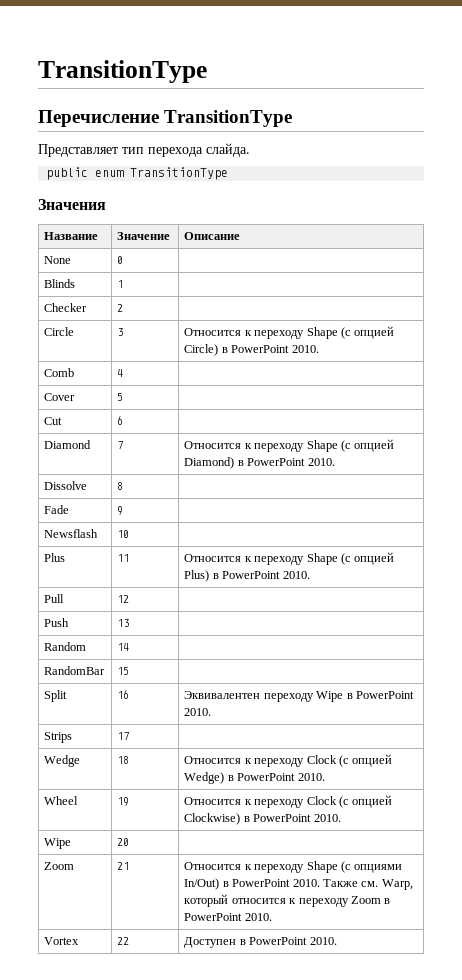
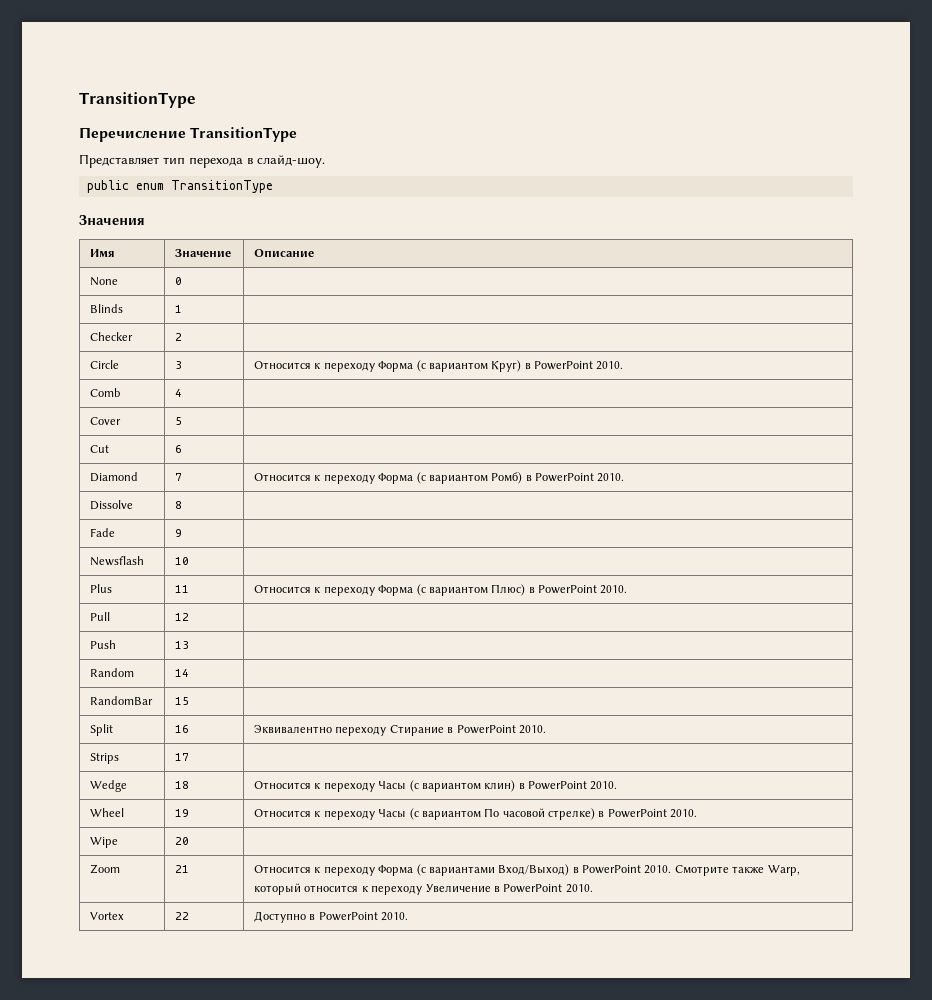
[206,143,250,157] слайда. -> [247,155,325,168] в слайд-шоу.
[44,232,99,240] Название -> [90,249,116,258] Имя
[306,326,395,339] [184,344,219,356] Shape (с опцией Circle) -> [378,360,522,372] Форма (с вариантом Круг)
[306,439,395,452] [184,457,235,469] Shape (с опцией Diamond) -> [378,472,523,484] Форма (с вариантом Ромб)
[306,552,395,565] [184,570,210,582] Shape (с опцией Plus) -> [378,584,526,596] Форма (с вариантом Плюс)
[184,691,344,702] Эквивалентен переходу Wipe -> [254,725,444,736] Эквивалентно переходу Стирание
[306,754,393,767] [184,772,225,784] Clock (с опцией Wedge) -> [378,780,516,792] Часы (с вариантом клин)
[306,795,393,808] [184,813,241,825] Clock (с опцией Clockwise) -> [378,808,596,820] Часы (с вариантом По часовой стрелке)
[306,861,403,873] [184,878,379,890] Shape (с опциями In/Out) в PowerPoint 2010. Также см. -> [378,864,765,876] Форма (с вариантами Вход/Выход) в PowerPoint 2010. Смотрите также
[350,896,381,904] Zoom -> [425,884,491,893] Увеличение
[184,937,237,948] Доступен -> [254,911,307,923] Доступно

